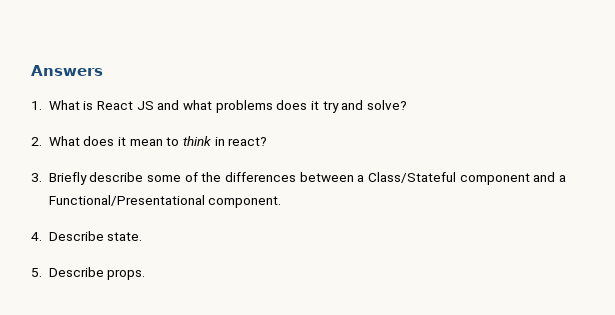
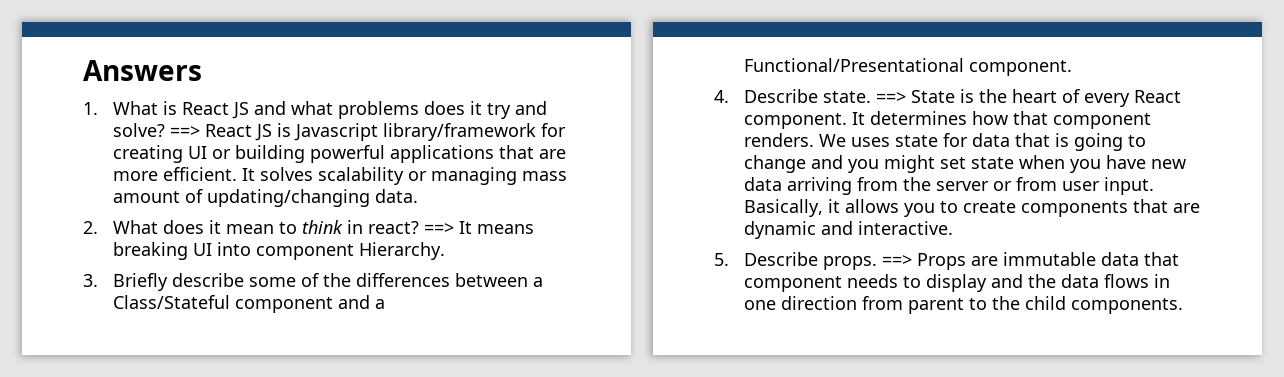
(407, 105) none -> [170,123,567,141] [113,145,567,163] [113,167,568,185] [113,189,419,207] ==> React JS is Javascript library/framework for creating UI or building powerful applications that are more efficient. It solves scalability or managing mass amount of updating/changing data.
(268, 141) none -> [424,221,535,234] [113,242,446,260] ==> It means breaking UI into component Hierarchy.
[31,267,146,280] // 5. Describe props. -> [876,89,1182,107] [744,111,1152,129] [744,133,1147,151] [744,155,1187,173] [744,177,1155,195] [744,199,1201,217] [744,221,954,239] [714,252,1180,270] [744,274,1171,292] [744,296,1184,314] ==> State is the heart of every React component. It determines how that component renders. We uses state for data that is going to change and you might set state when you have new data arriving from the server or from user input. Basically, it allows you to create components that are dynamic and interactive. // 5. Describe props. ==> Props are immutable data that component needs to display and the data flows in one direction from parent to the child components.

